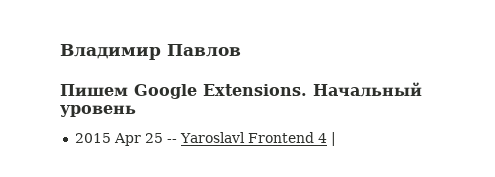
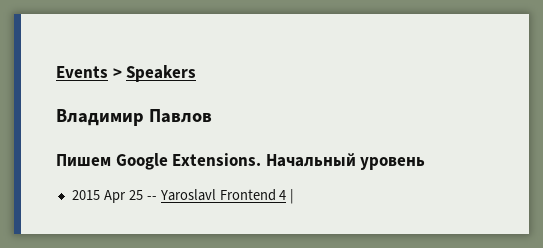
(60, 52) none -> [56,65,197,82] Events > Speakers //

